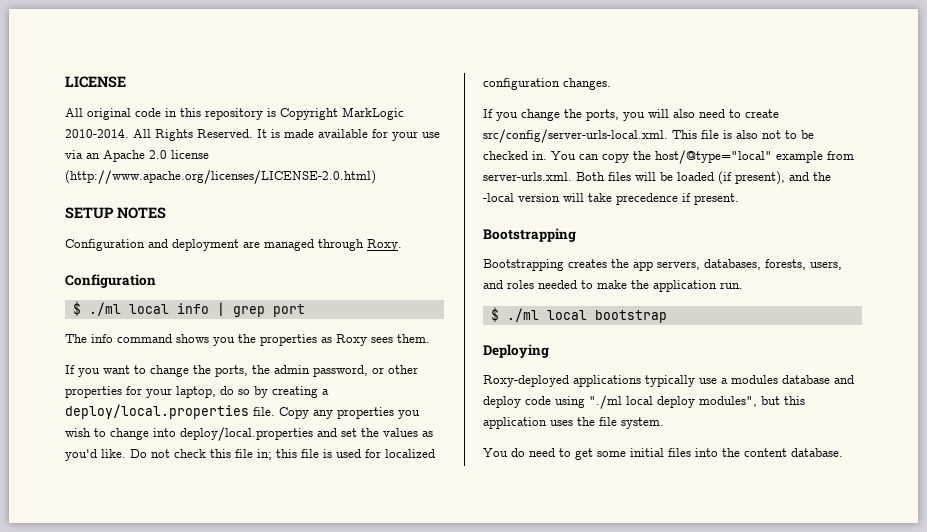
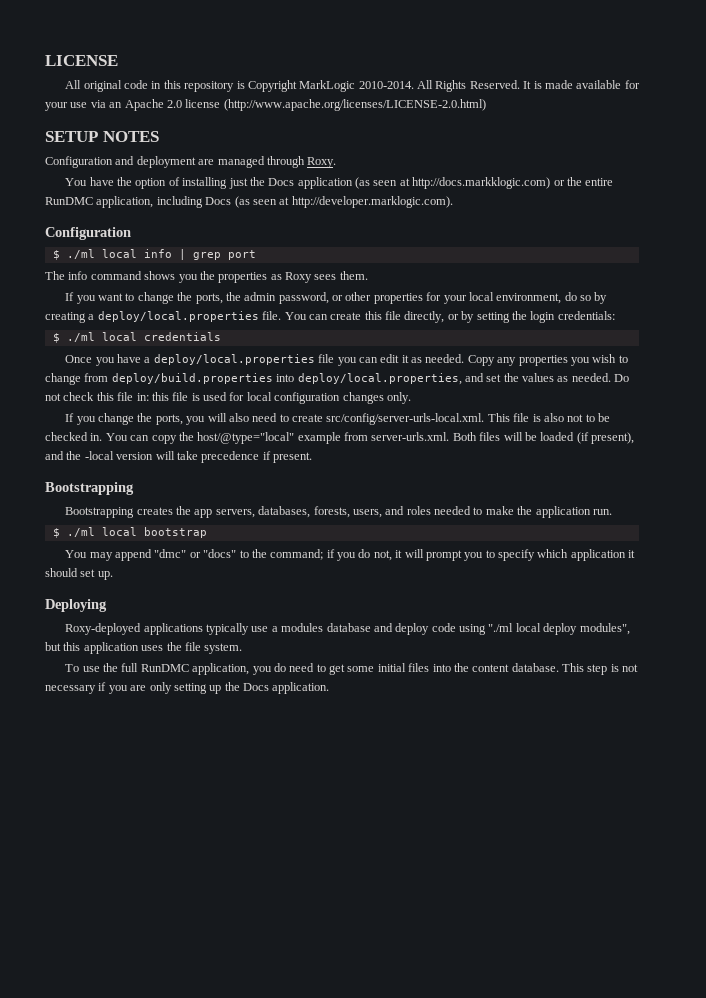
(402, 245) none -> [65,177,614,189] [45,196,453,208] // You have the option of installing just the Docs application (as seen at http://docs.markklogic.com) or the entire RunDMC application, including Docs (as seen at http://developer.marklogic.com).
[176,386,216,398] laptop, -> [468,292,562,304] local environment,
(275, 411) none -> [284,311,615,323] [52,332,221,343] [65,354,465,366] You can create this file directly, or by setting the login credentials: // $ ./ml local credentials // Once you have a deploy/local.properties file you can edit it as needed.
[153,427,313,441] into deploy/local.properties -> [84,373,462,385] from deploy/build.properties into deploy/local.properties,
[65,449,126,461] you'd like. -> [571,373,611,382] needed.
[257,449,272,460] in; -> [136,393,149,401] in:
[385,449,435,458] [483,78,611,90] localized configuration changes. -> [246,392,411,404] local configuration changes only.
(667, 316) none -> [65,549,636,561] [45,568,113,580] // You may append "dmc" or "docs" to the command; if you do not, it will prompt you to specify which application it should set up.
[483,448,508,457] You -> [65,663,272,675] To use the full RunDMC application, you
(843, 452) none -> [562,663,639,675] [45,682,330,694] This step is not necessary if you are only setting up the Docs application.

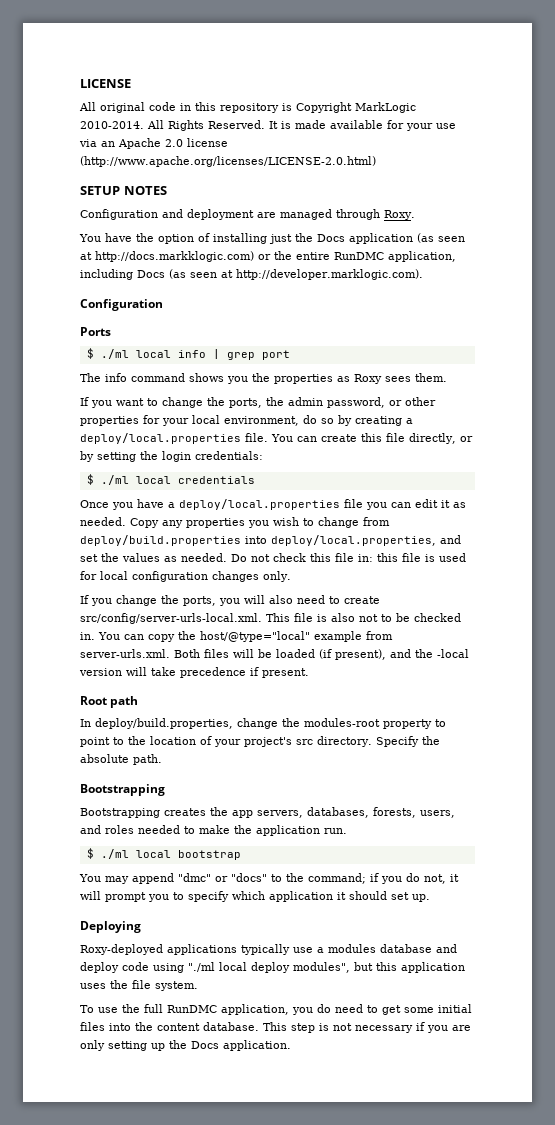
(131, 233) none -> [80,327,111,336] // Ports
(312, 457) none -> [80,696,139,708] [80,718,446,729] [80,736,440,747] [80,754,162,765] // Root path // In deploy/build.properties, change the modules-root property to point to the location of your project's src directory. Specify the absolute path.

